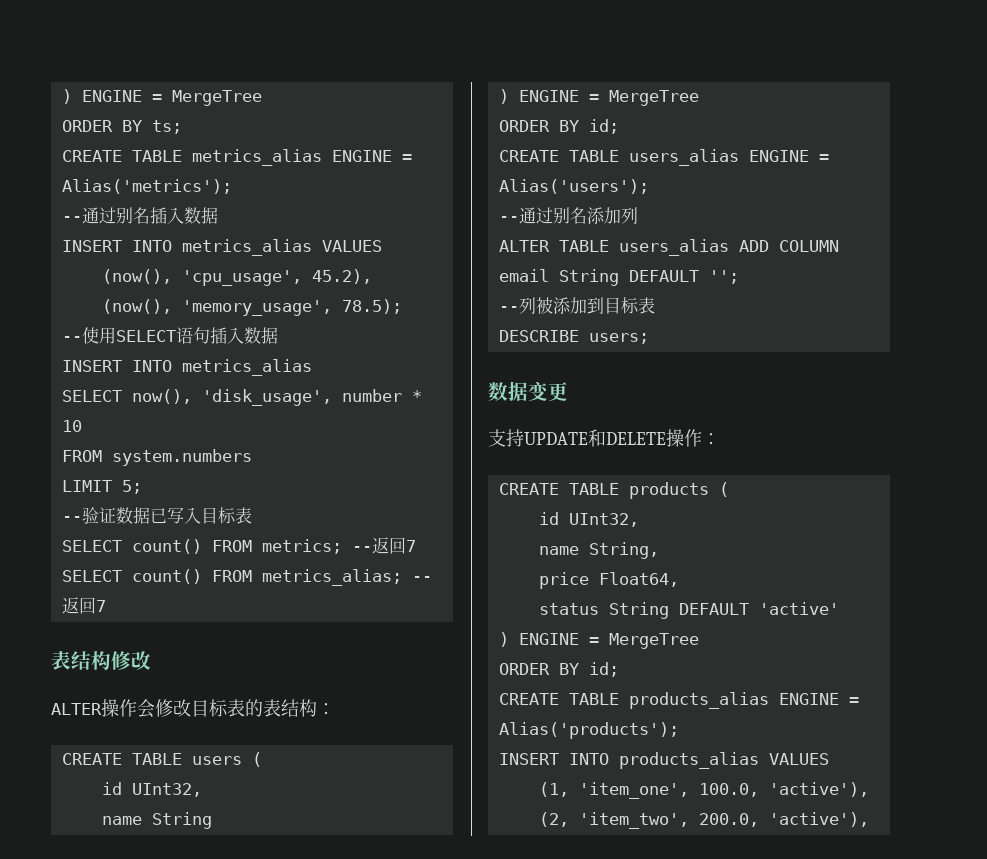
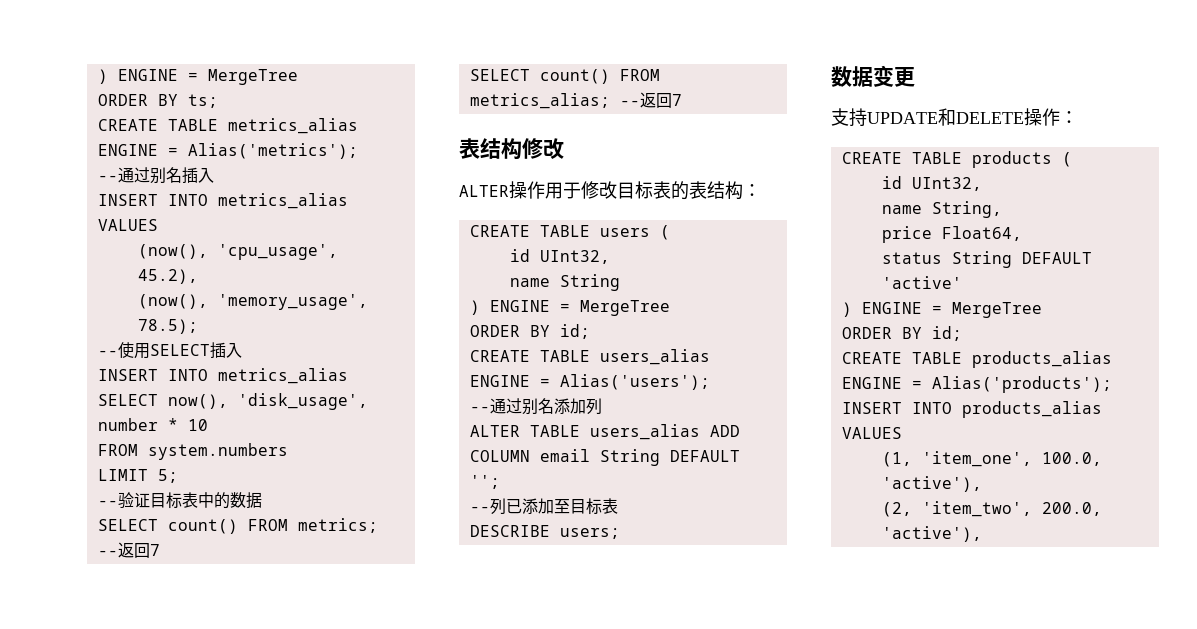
[183,207,218,224] 数据 -> (214, 175) none
[175,327,278,344] 语句插入数据 -> [209,342,242,359] 插入
[115,507,252,524] 数据已写入目标表 -> [149,492,262,509] 目标表中的数据
[137,699,155,718] 会 -> [545,182,581,199] 用于
[535,297,604,314] 被添加到 -> [505,498,570,514] 已添加至

